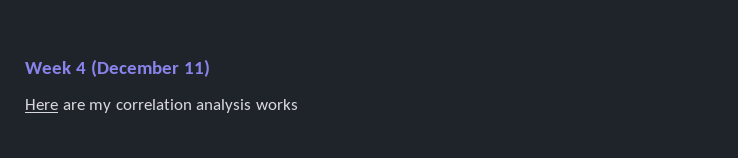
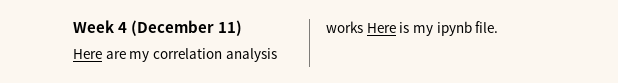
(298, 104) none -> [366,21,499,36] Here is my ipynb file.

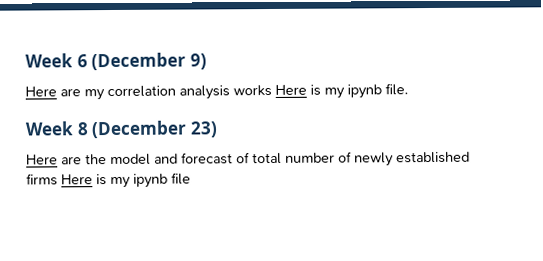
[73,20,243,36] Week 4 (December 11) -> [25,52,207,71] Week 6 (December 9)
(499, 27) none -> [25,120,218,139] [26,151,470,167] [26,172,191,189] // Week 8 (December 23) // Here are the model and forecast of total number of newly established firms Here is my ipynb file

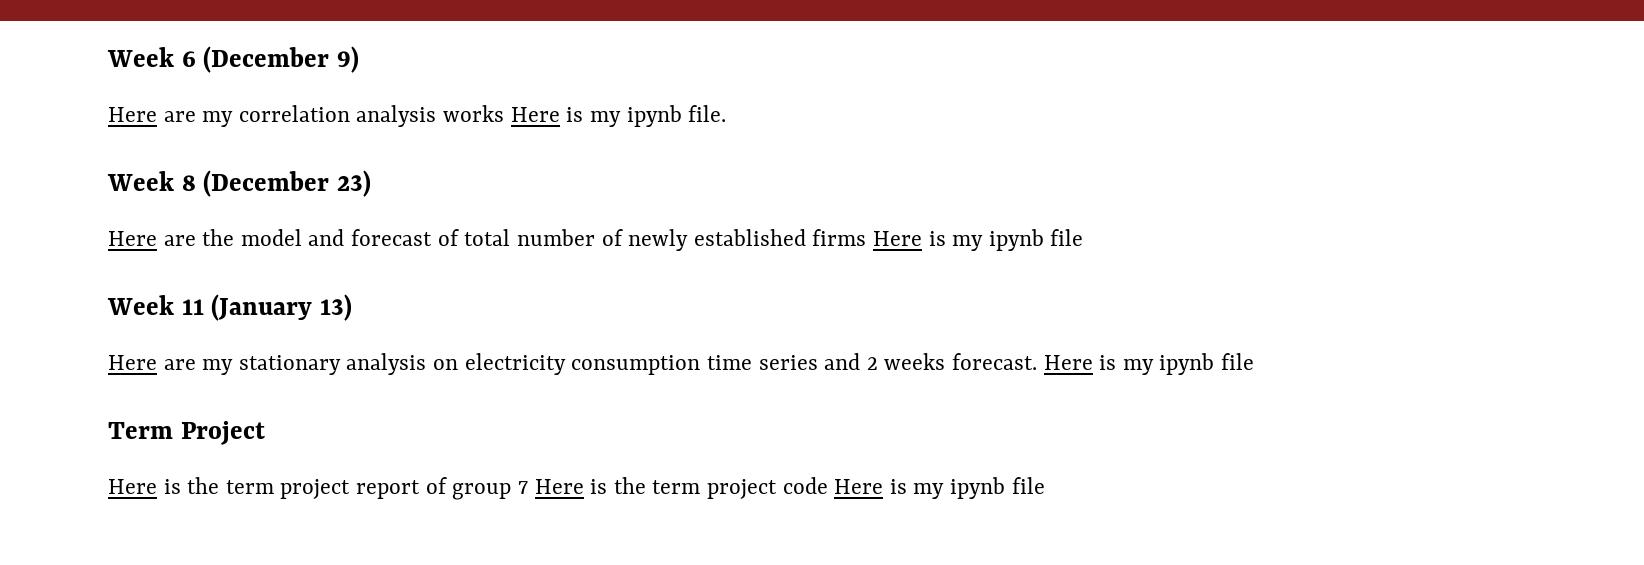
(191, 178) none -> [107,294,353,321] [108,353,1255,375] [108,421,265,445] [108,477,1045,500] // Week 11 (January 13) // Here are my stationary analysis on electricity consumption time series and 2 weeks forecast. Here is my ipynb file // Term Project // Here is the term project report of group 7 Here is the term project code Here is my ipynb file

